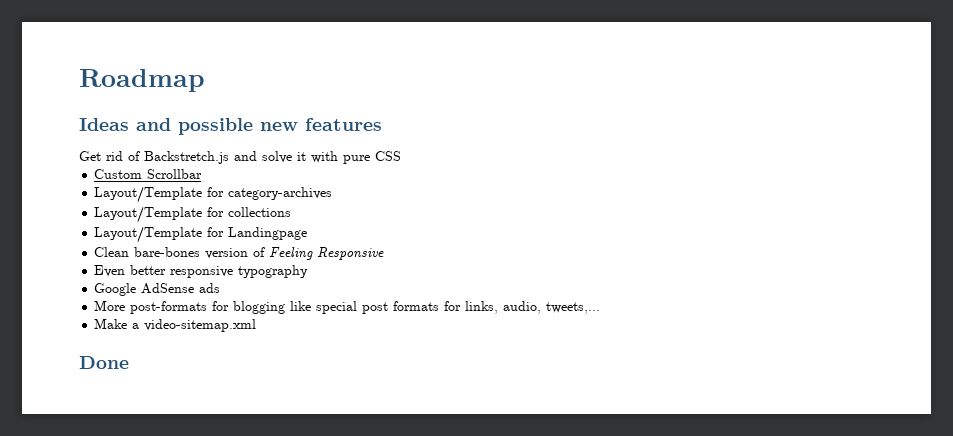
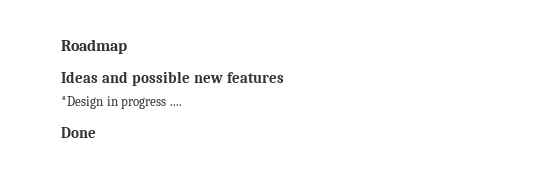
[79,151,401,164] [94,169,203,179] [94,186,333,203] [94,206,292,223] [94,226,308,243] [94,247,385,260] [94,265,309,278] [94,283,221,296] [94,300,601,314] [94,318,257,332] Get rid of Backstretch.js and solve it with pure CSS // Custom Scrollbar // Layout/Template for category-archives // Layout/Template for collections // Layout/Template for Landingpage // Clean bare-bones version of Feeling Responsive // Even better responsive typography // Google AdSense ads // More post-formats for blogging like special post formats for links, audio, tweets,... // Make a video-sitemap.xml -> [61,96,182,109] *Design in progress ....

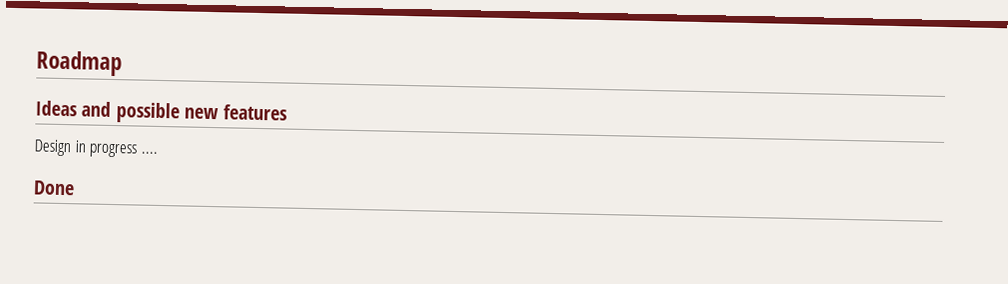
[61,96,103,109] *Design -> [34,139,71,157] Design

